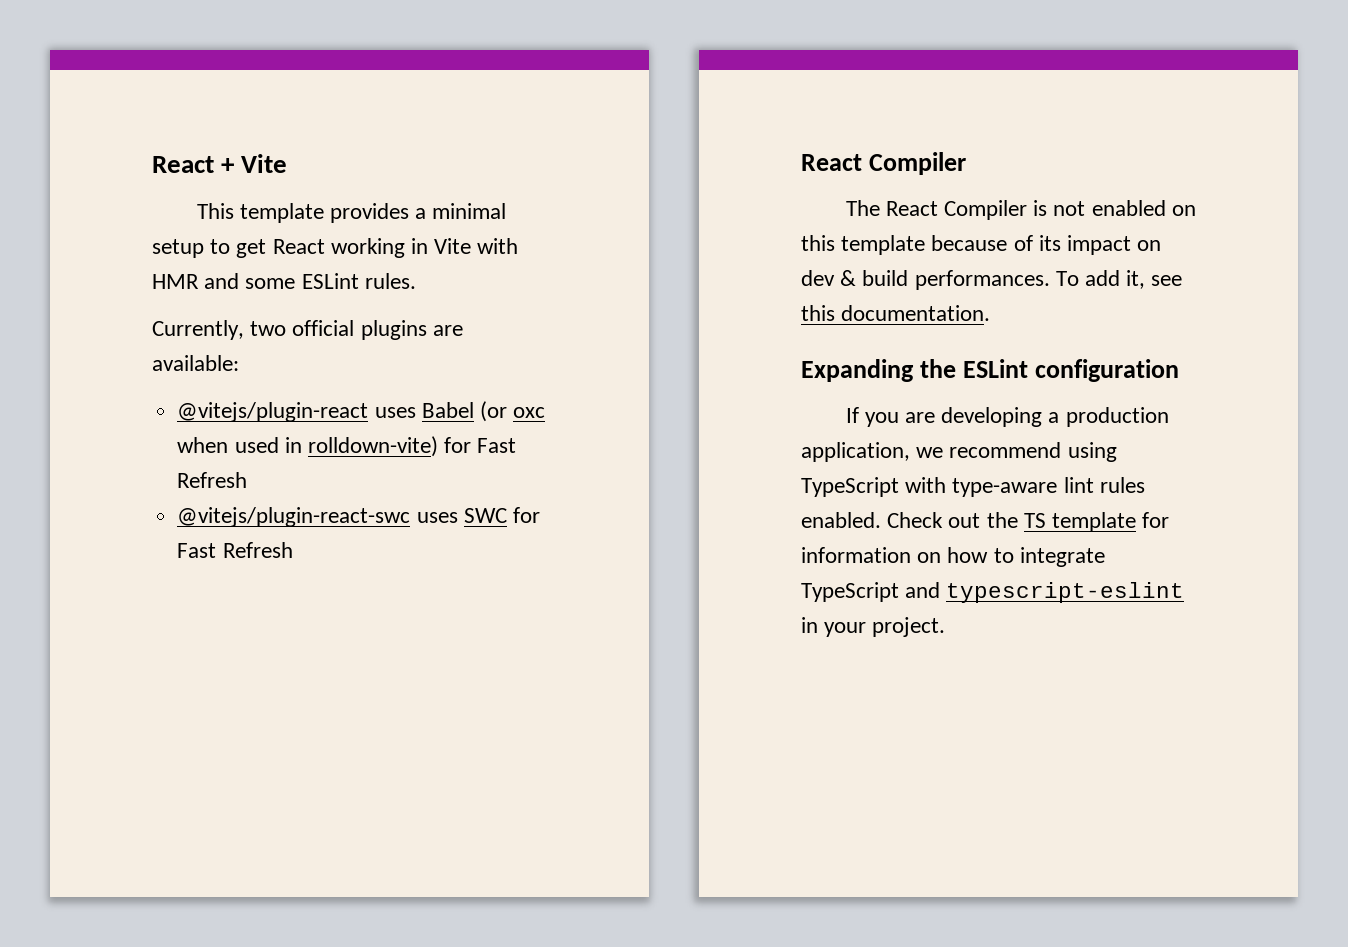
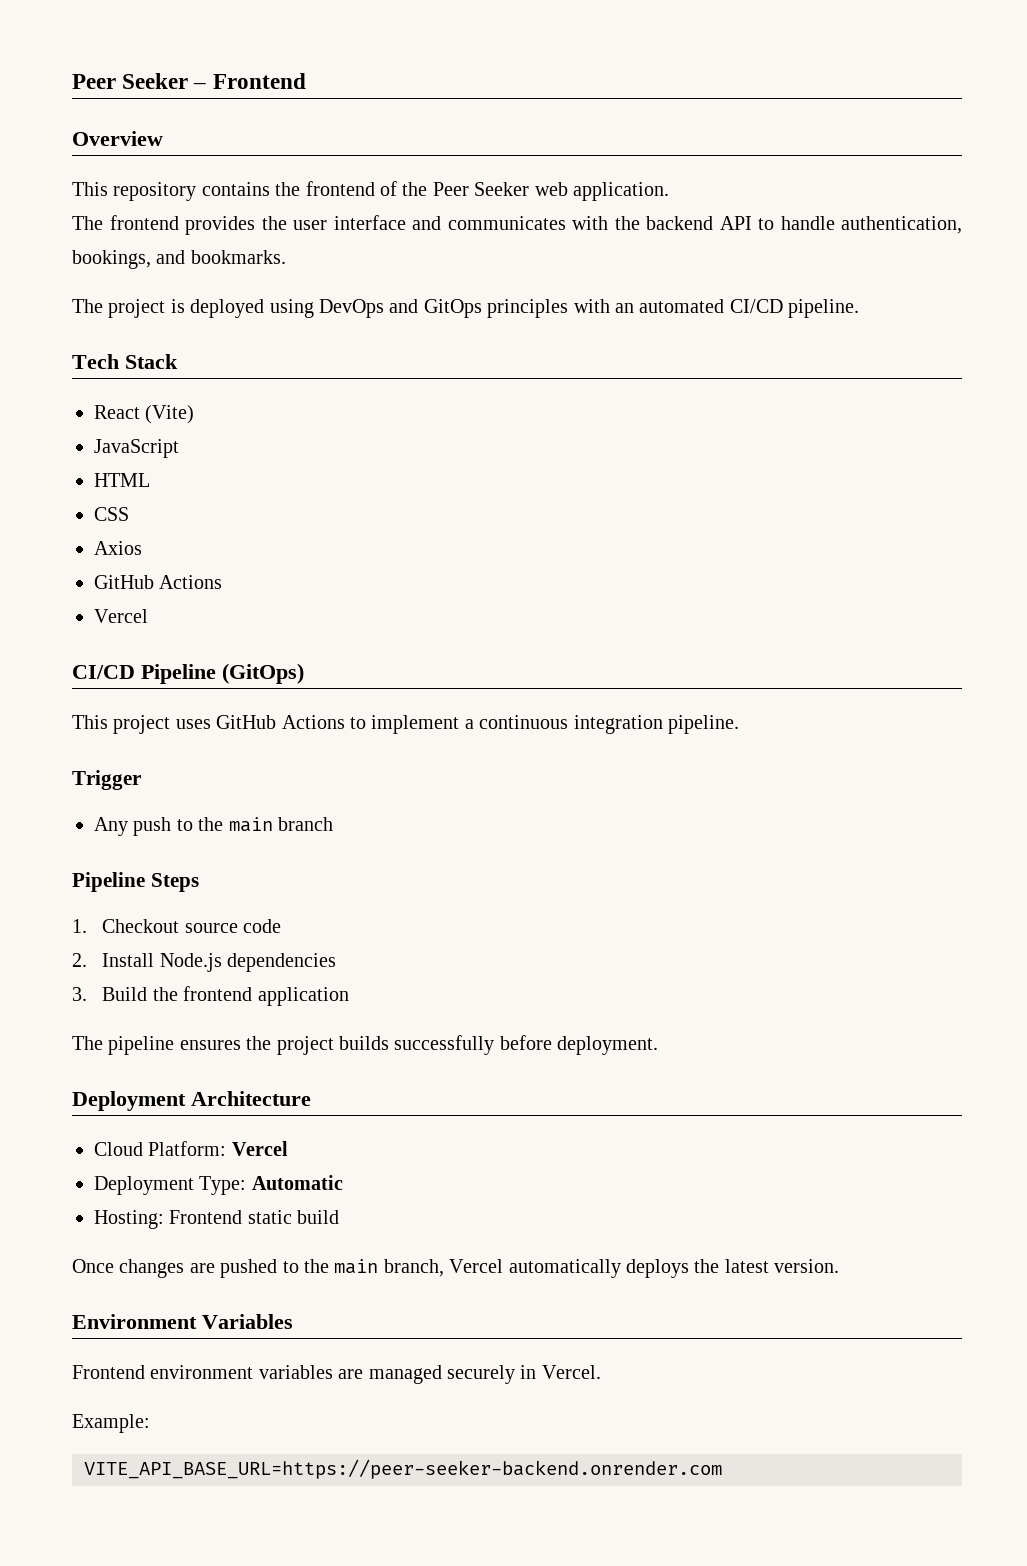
[152,154,288,173] [196,203,507,223] [152,238,519,258] [152,273,416,289] [152,320,463,340] [152,355,239,371] [177,401,546,422] [177,436,517,457] [177,472,248,488] [177,507,540,527] [177,542,293,558] [801,152,966,175] [845,200,1196,220] [801,235,1162,255] [801,270,1183,290] [801,305,991,321] [801,359,1179,382] [845,407,1169,427] [801,442,1117,462] [801,477,1145,497] [801,512,1170,532] [801,547,1105,567] [801,582,1185,603] [801,617,946,637] React + Vite // This template provides a minimal setup to get React working in Vite with HMR and some ESLint rules. // Currently, two official plugins are available: // @vitejs/plugin-react uses Babel (or oxc when used in rolldown-vite) for Fast Refresh // @vitejs/plugin-react-swc uses SWC for Fast Refresh // React Compiler // The React Compiler is not enabled on this template because of its impact on dev & build performances. To add it, see this documentation. // Expanding the ESLint configuration // If you are developing a production application, we recommend using TypeScript with type-aware lint rules enabled. Check out the TS template for information on how to integrate TypeScript and typescript-eslint in your project. -> [72,73,306,89] [72,131,163,146] [72,181,669,201] [72,215,962,235] [72,250,286,269] [72,299,860,318] [72,354,178,369] [94,405,195,424] [94,439,179,458] [94,473,150,487] [94,507,129,521] [94,541,142,555] [94,575,223,589] [94,609,148,623] [72,663,304,684] [72,715,739,734] [72,770,141,790] [94,817,333,836] [72,872,199,892] [72,919,282,933] [72,953,337,972] [72,986,349,1006] [72,1035,659,1055] [72,1091,311,1111] [94,1141,288,1156] [94,1175,343,1195] [94,1210,340,1229] [72,1259,840,1278] [72,1314,293,1329] [72,1365,601,1384] [72,1414,150,1433] [84,1459,722,1479] Peer Seeker – Frontend // Overview // This repository contains the frontend of the Peer Seeker web application. // The frontend provides the user interface and communicates with the backend API to handle authentication, bookings, and bookmarks. // The project is deployed using DevOps and GitOps principles with an automated CI/CD pipeline. // Tech Stack // React (Vite) // JavaScript // HTML // CSS // Axios // GitHub Actions // Vercel // CI/CD Pipeline (GitOps) // This project uses GitHub Actions to implement a continuous integration pipeline. // Trigger // Any push to the main branch // Pipeline Steps // 1. Checkout source code // 2. Install Node.js dependencies // 3. Build the frontend application // The pipeline ensures the project builds successfully before deployment. // Deployment Architecture // Cloud Platform: Vercel // Deployment Type: Automatic // Hosting: Frontend static build // Once changes are pushed to the main branch, Vercel automatically deploys the latest version. // Environment Variables // Frontend environment variables are managed securely in Vercel. // Example: // VITE_API_BASE_URL=https://peer-seeker-backend.onrender.com

